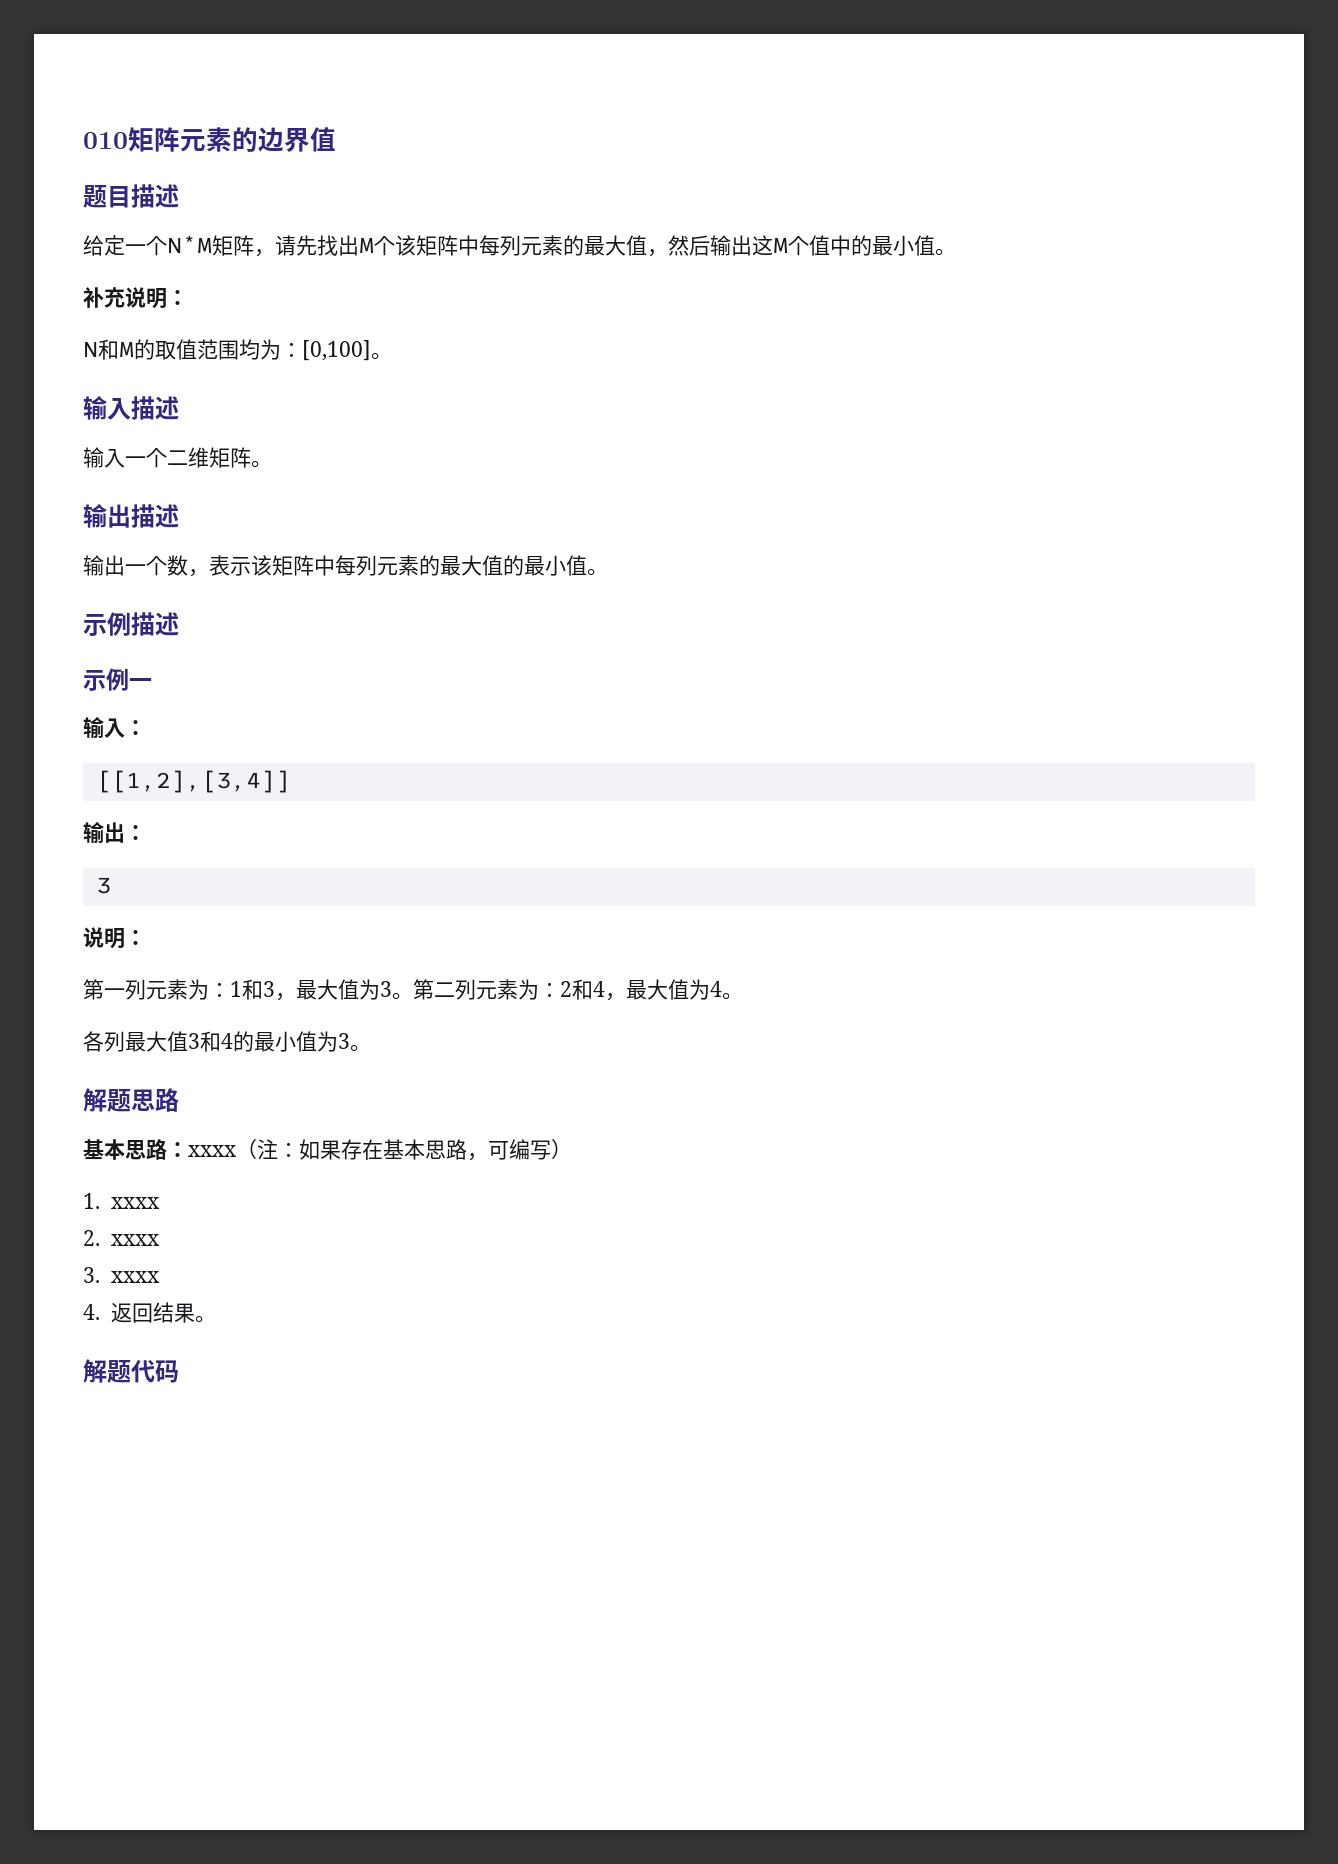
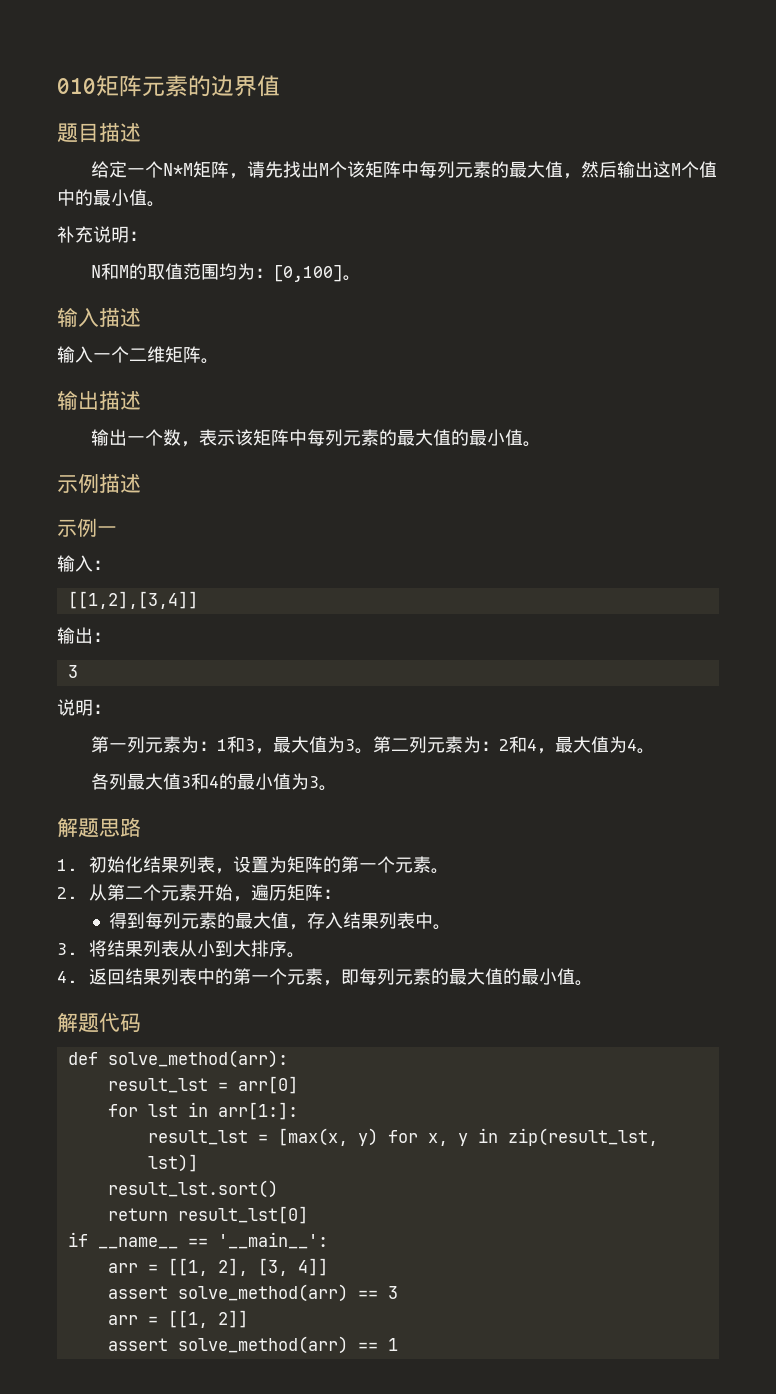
[83,1139,572,1161] [83,1193,160,1209] [83,1230,160,1246] [83,1267,160,1283] [83,1302,216,1323] [83,1359,179,1383] 基本思路：xxxx（注：如果存在基本思路，可编写） // 1. xxxx // 2. xxxx // 3. xxxx // 4.返回结果。 // 解题代码 -> [57,856,450,874] [57,884,342,902] [109,912,452,930] [57,940,306,958] [57,968,594,986] [57,1012,141,1033] [67,1050,288,1068] [107,1076,298,1094] [107,1102,298,1120] [147,1128,658,1146] [147,1154,198,1172] [107,1180,278,1198] [107,1206,308,1224] [67,1232,328,1249] [107,1258,328,1276] [107,1284,398,1302] [107,1310,248,1328] [107,1336,398,1354] 1.初始化结果列表，设置为矩阵的第一个元素。 // 2.从第二个元素开始，遍历矩阵： // 得到每列元素的最大值，存入结果列表中。 // 3.将结果列表从小到大排序。 // 4.返回结果列表中的第一个元素，即每列元素的最大值的最小值。 // 解题代码 // def solve_method(arr): // result_lst = arr[0] // for lst in arr[1:]: // result_lst = [max(x, y) for x, y in zip(result_lst, lst)] // result_lst.sort() // return result_lst[0] // if __name__ == '__main__': // arr = [[1, 2], [3, 4]] // assert solve_method(arr) == 3 // arr = [[1, 2]] // assert solve_method(arr) == 1

